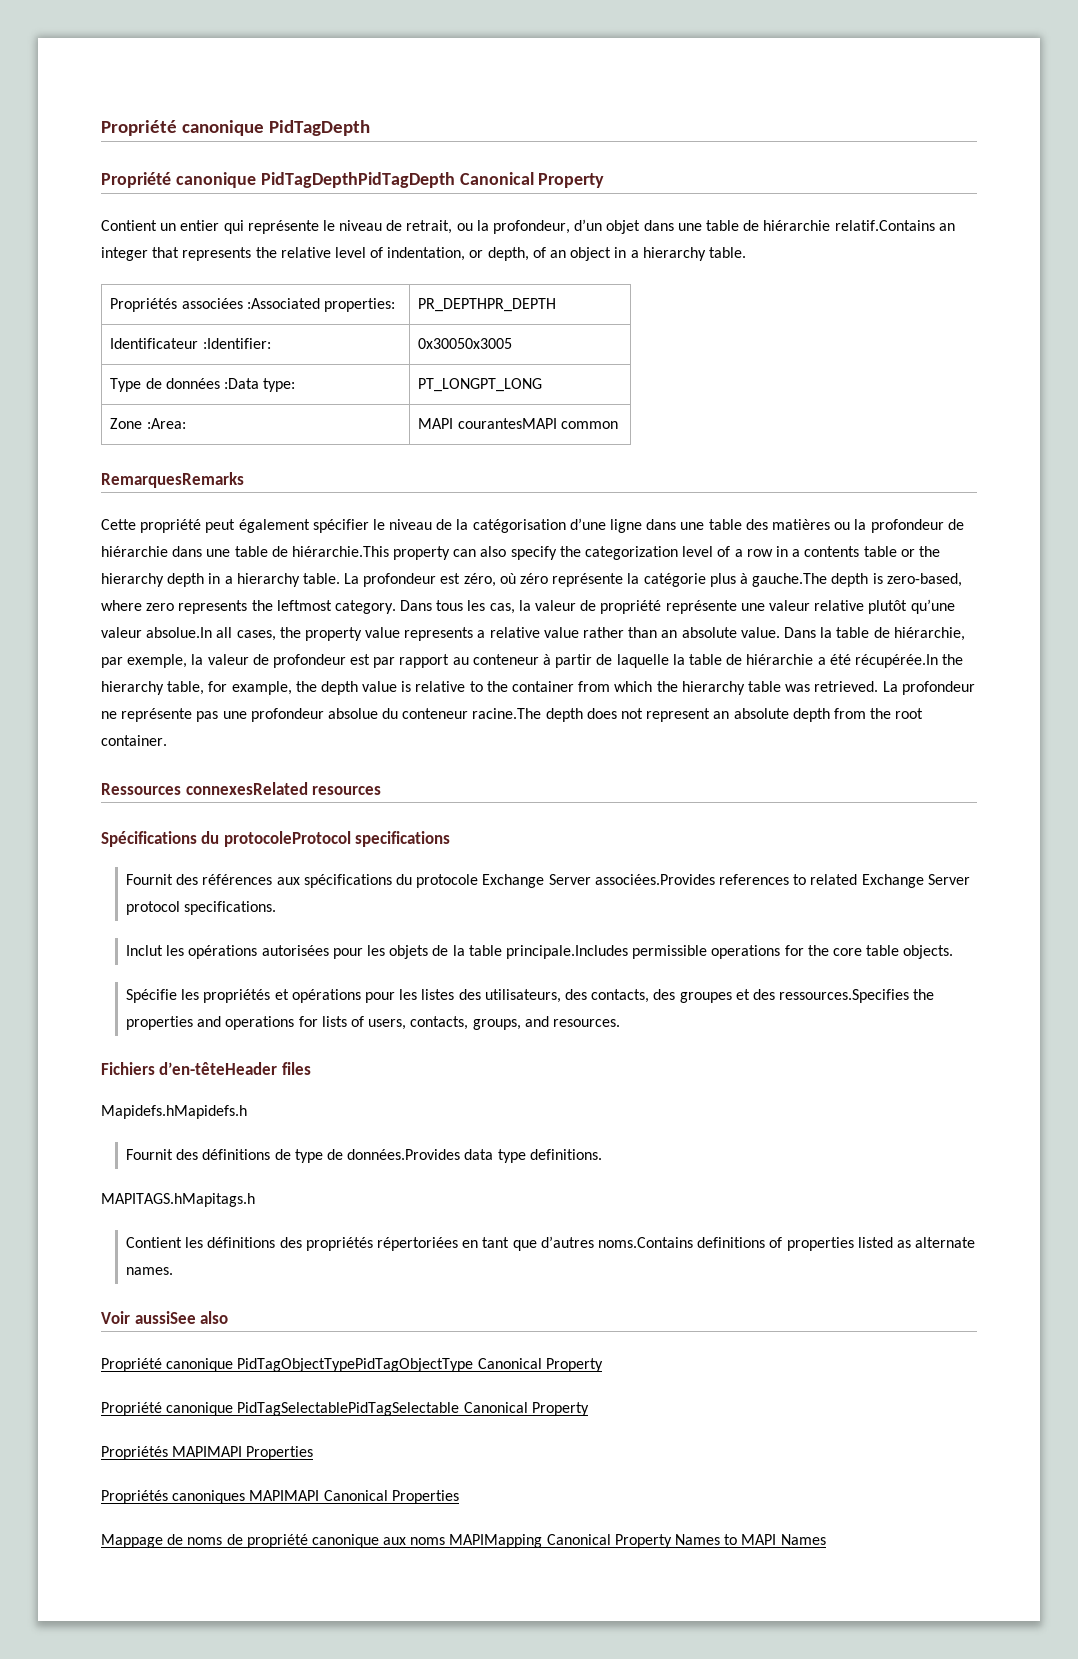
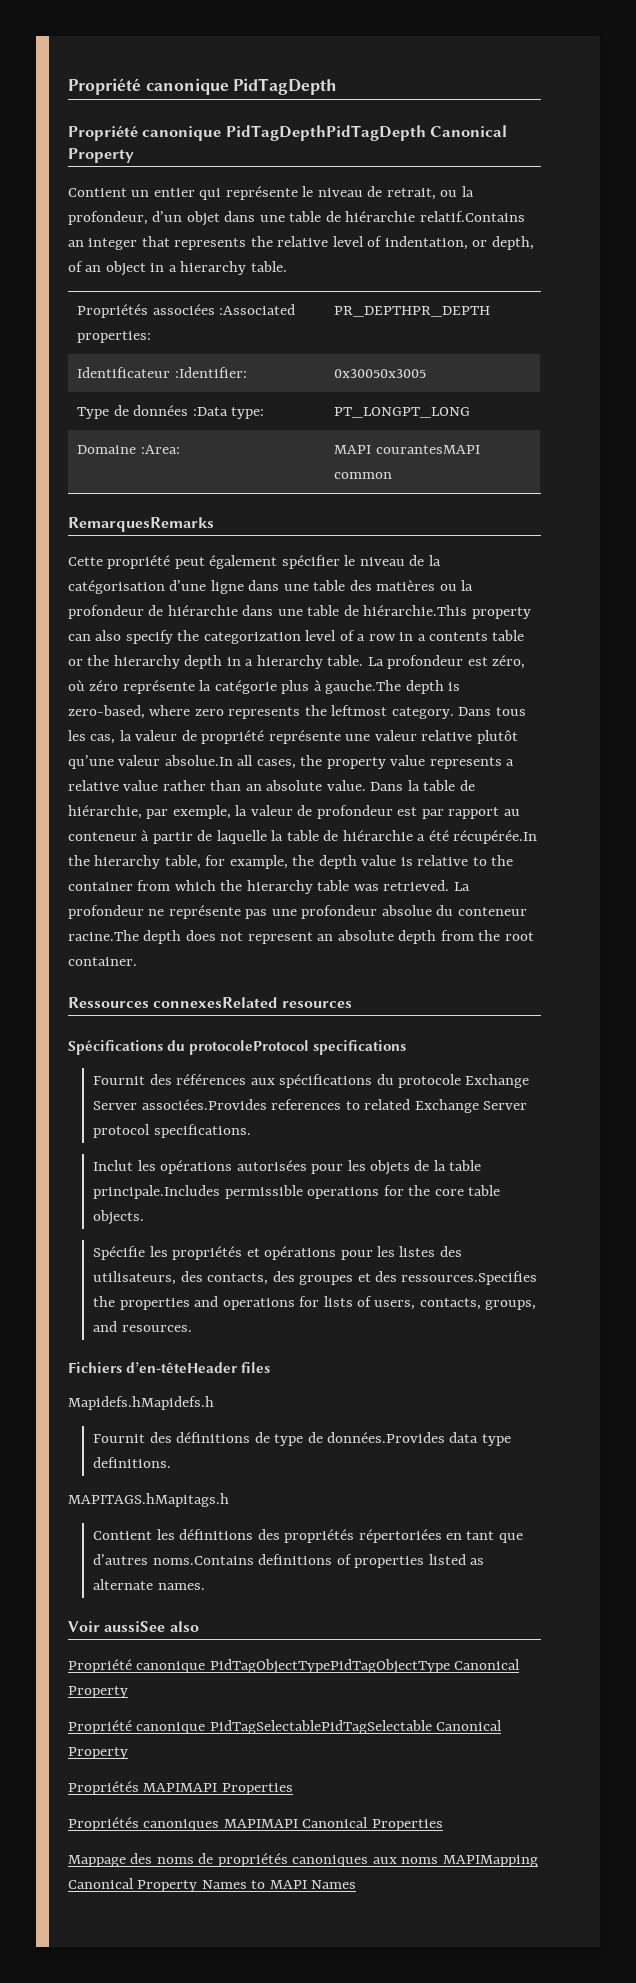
[110,418,143,429] Zone -> [77,445,137,454] Domaine
[167,1534,184,1545] de -> [130,1853,153,1864] des
[246,1534,379,1548] propriété canonique -> [217,1853,369,1867] propriétés canoniques

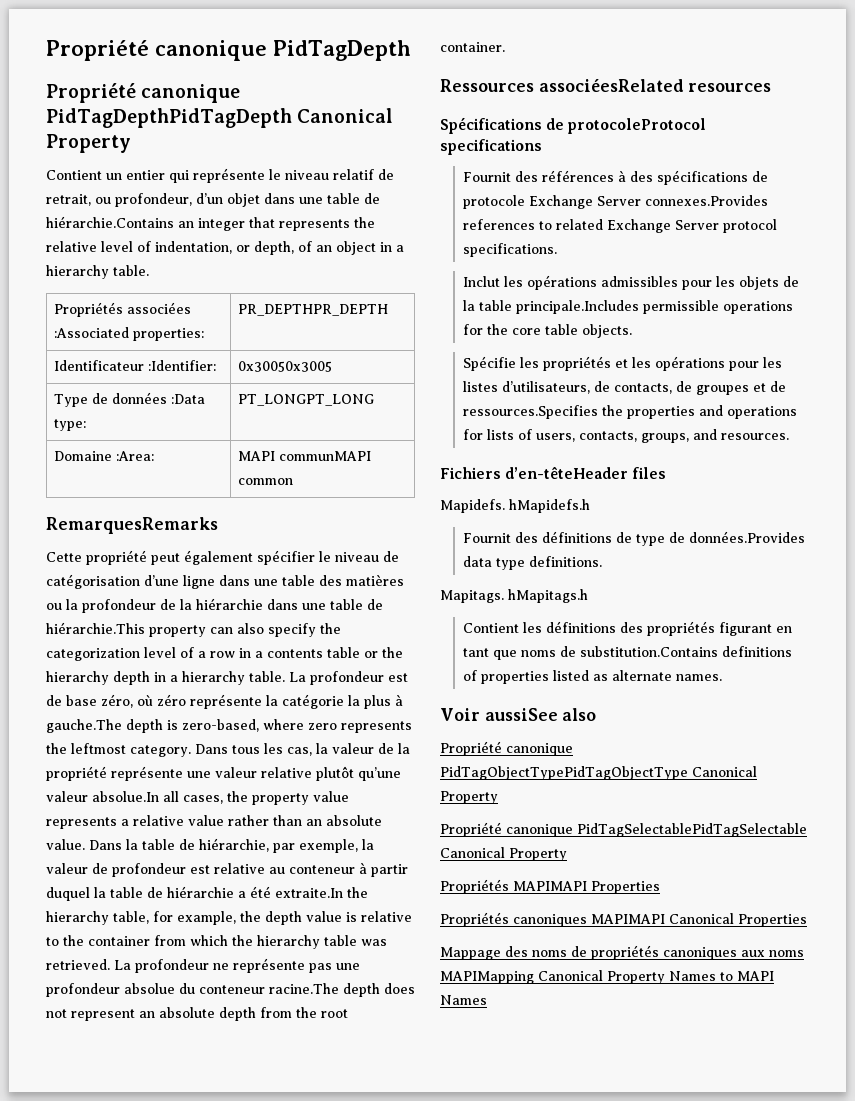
(363, 192) none -> [333,169,374,180] relatif
[461,186,474,197] la -> (111, 200) none
[345,211,525,222] hiérarchie relatif.Contains -> [46,216,174,228] hiérarchie.Contains
[375,445,480,454] courantesMAPI -> [278,451,371,461] communMAPI
[428,555,441,566] la -> (399, 556) none
(164, 610) none -> [180,599,192,610] la
(488, 661) none -> [46,695,97,706] de base
(277, 687) none -> [348,695,360,706] la
(197, 735) none -> [398,743,410,754] la
[421,807,500,819] par rapport -> [214,863,265,874] relative
[197,830,267,844] de laquelle -> [46,887,90,901] duquel
[453,830,538,844] récupérée.In -> [275,888,343,898] extraite.In
[153,997,278,1008] connexesRelated -> [538,78,684,92] associéesRelated
[167,1040,186,1051] du -> [546,118,565,130] de
[250,1074,394,1088] aux spécifications du -> [617,170,768,185] à des spécifications de
[141,1099,267,1110] associées.Provides -> [644,195,768,206] connexes.Provides
[236,1160,307,1171] autorisées -> [600,276,678,287] admissibles
(260, 1252) none -> [631,357,651,368] les
[439,1246,462,1257] [93,1271,295,1285] des utilisateurs, des contacts, des -> [501,381,692,394] d’utilisateurs, de contacts, de
[375,1271,398,1282] des -> [769,381,786,392] de
[68,1396,214,1410] Mapidefs.hMapidefs.h -> [440,499,590,513] Mapidefs. hMapidefs.h
[68,1493,229,1507] MAPITAGS.hMapitags.h -> [440,589,588,603] Mapitags. hMapitags.h
[358,1529,442,1543] répertoriées -> [718,622,772,636] figurant
[93,1554,254,1565] d’autres noms.Contains -> [520,646,718,657] noms de substitution.Contains

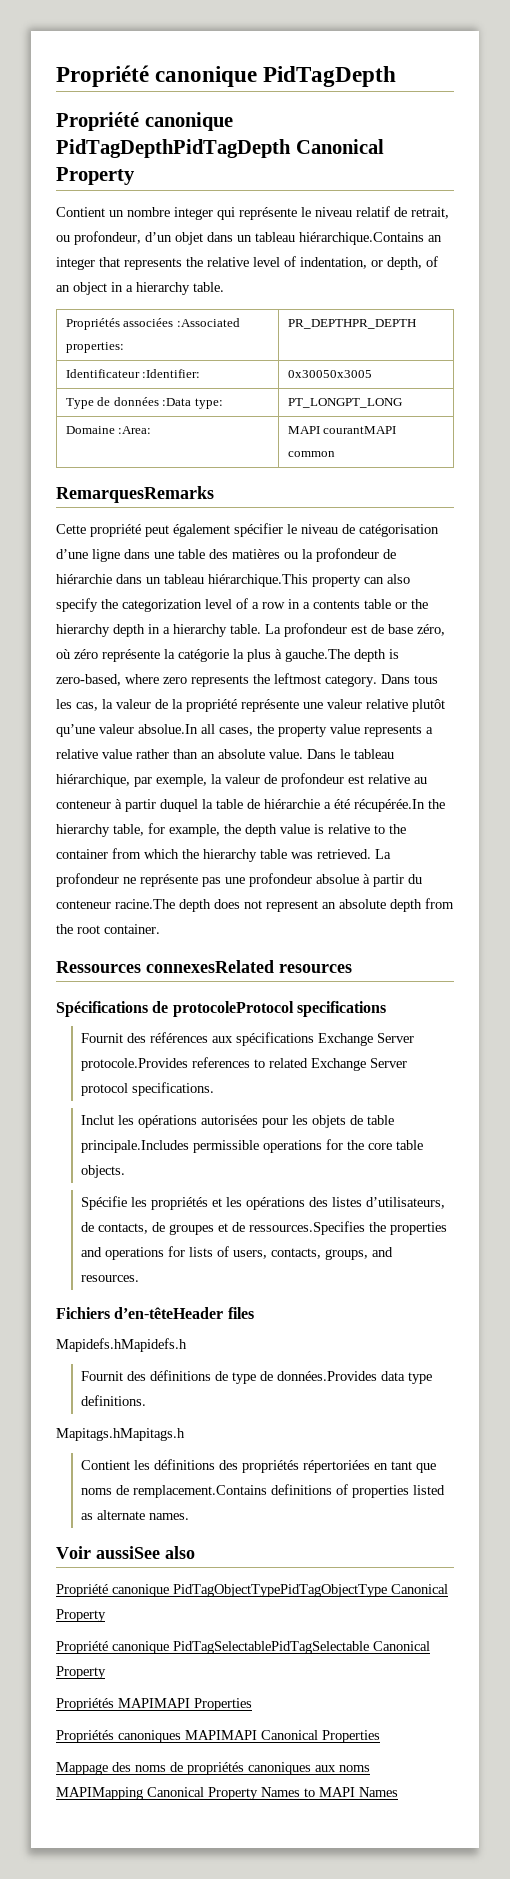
[126,170,165,180] entier -> [127,207,213,220] nombre integer
[299,193,380,204] [46,216,174,228] une table de hiérarchie.Contains -> [237,232,424,245] un tableau hiérarchique.Contains
[278,451,371,461] communMAPI -> [323,426,397,434] courantMAPI
[180,599,192,610] la -> (396, 554) none
[302,599,383,610] [46,622,145,634] une table de hiérarchie.This -> [146,574,308,587] un tableau hiérarchique.This
[126,838,269,852] la table de hiérarchie, -> [340,749,394,759] [56,774,130,787] le tableau hiérarchique,
[275,888,343,898] extraite.In -> [354,799,425,812] récupérée.In
(175, 988) none -> [363,874,404,887] à partir
[538,78,684,92] associéesRelated -> [146,960,274,973] connexesRelated
[617,170,768,185] [462,195,768,209] à des spécifications de protocole Exchange Server connexes.Provides -> [212,1032,415,1046] [81,1058,189,1071] aux spécifications Exchange Server protocole.Provides
[600,276,678,287] admissibles -> [201,1115,259,1125] autorisées
[462,300,475,311] la -> (364, 1120) none
[728,357,782,371] pour les -> [309,1197,329,1207] des
[440,499,590,513] Mapidefs. hMapidefs.h -> [56,1338,187,1352] Mapidefs.hMapidefs.h
[440,589,588,603] Mapitags. hMapitags.h -> [56,1428,185,1441] Mapitags.hMapitags.h
[718,622,772,636] figurant -> [303,1460,371,1473] répertoriées
[579,646,718,657] substitution.Contains -> [133,1485,268,1498] remplacement.Contains

